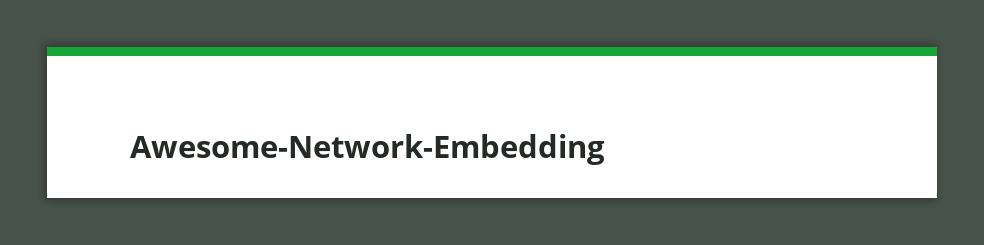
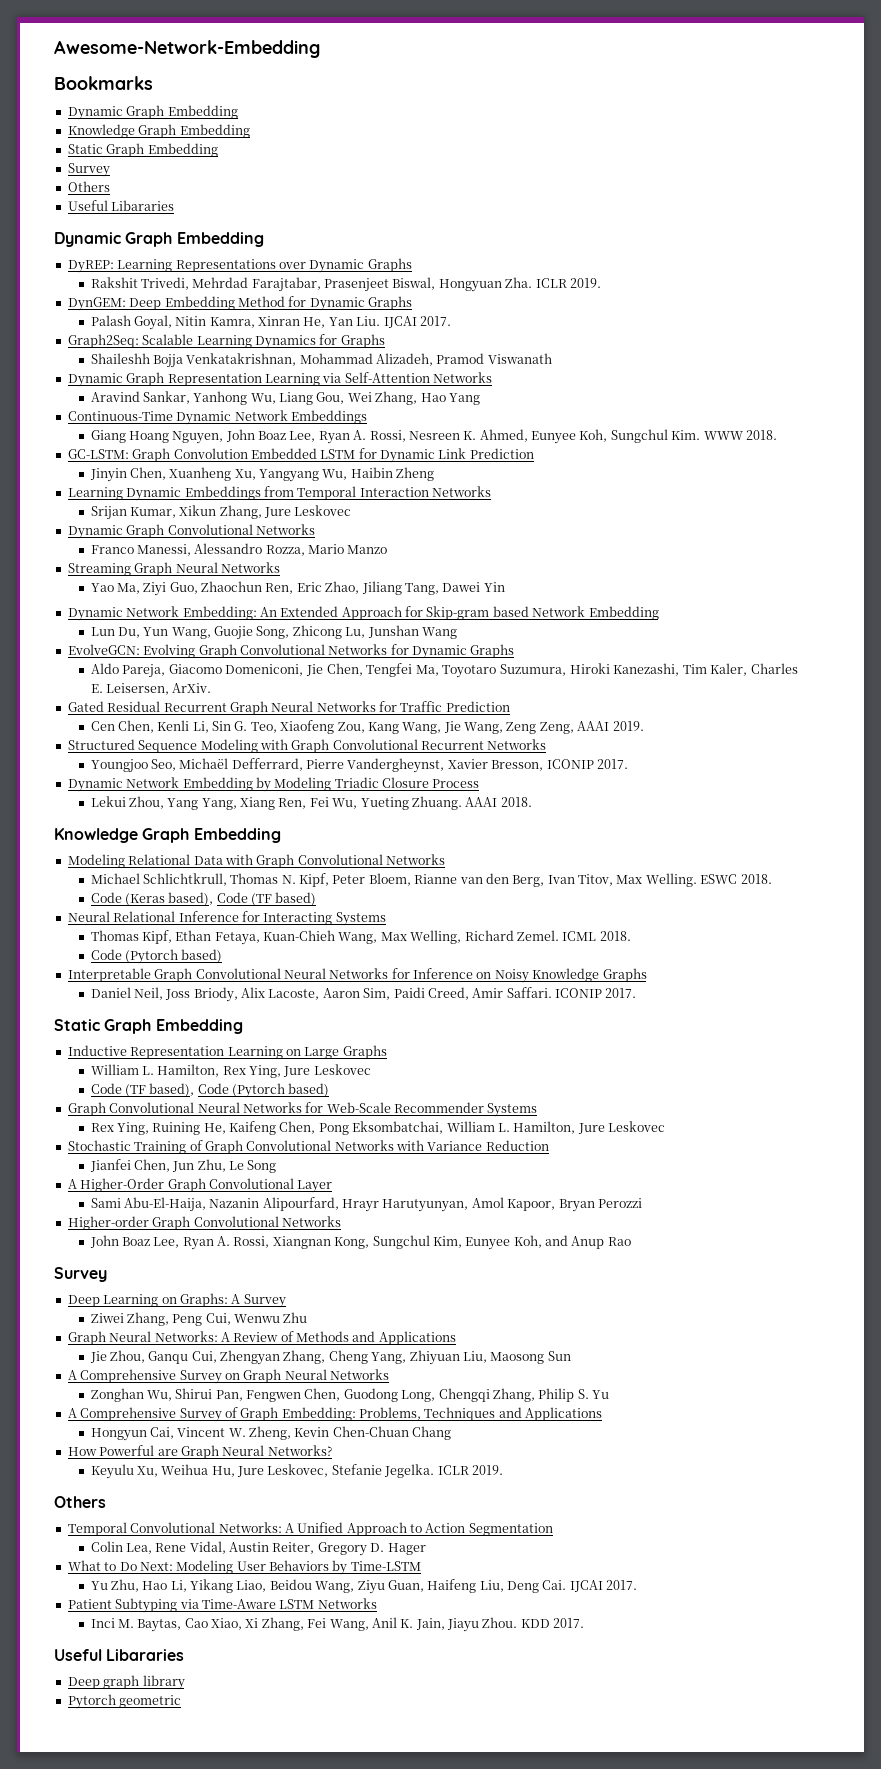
(605, 149) none -> [54,76,153,90] [67,105,238,120] [67,124,250,138] [67,143,218,157] [67,163,110,177] [67,181,110,192] [67,200,175,211] [54,232,264,247] [67,258,412,273] [90,277,601,292] [67,296,412,311] [90,315,451,330] [67,334,385,349] [90,353,552,368] [67,372,492,387] [90,391,480,405] [67,410,367,425] [90,429,777,444] [67,448,534,463] [89,467,435,482] [67,486,491,501] [90,505,352,520] [67,524,315,539] [90,543,388,556] [67,562,280,576] [90,581,505,596] [67,606,659,621] [90,625,457,640] [67,644,515,659] [90,663,799,678] [90,683,212,695] [67,701,510,715] [90,720,644,734] [67,739,547,753] [90,758,628,773] [67,777,480,792] [90,796,532,810] [54,828,281,843] [67,854,445,868] [90,873,772,887] [90,892,317,906] [67,911,386,926] [90,930,631,945] [90,949,223,964] [67,968,647,983] [90,987,637,1002] [54,1019,243,1034] [67,1045,387,1059] [90,1064,371,1078] [90,1083,330,1098] [67,1102,538,1117] [90,1121,666,1135] [67,1140,549,1154] [89,1159,277,1173] [67,1178,333,1193] [90,1197,642,1212] [67,1216,341,1230] [89,1235,631,1250] [54,1267,107,1282] [67,1293,286,1308] [90,1312,308,1326] [67,1331,456,1345] [89,1350,571,1365] [67,1369,389,1384] [90,1388,610,1402] [67,1407,603,1422] [90,1426,452,1441] [67,1445,332,1459] [90,1464,503,1479] [54,1496,106,1508] [67,1522,553,1536] [90,1541,426,1556] [67,1560,421,1575] [90,1579,638,1594] [67,1598,377,1613] [90,1617,585,1632] [54,1649,185,1661] [67,1675,185,1690] [67,1694,182,1709] // Bookmarks // Dynamic Graph Embedding // Knowledge Graph Embedding // Static Graph Embedding // Survey // Others // Useful Libararies // Dynamic Graph Embedding // DyREP: Learning Representations over Dynamic Graphs // Rakshit Trivedi, Mehrdad Farajtabar, Prasenjeet Biswal, Hongyuan Zha. ICLR 2019. // DynGEM: Deep Embedding Method for Dynamic Graphs // Palash Goyal, Nitin Kamra, Xinran He, Yan Liu. IJCAI 2017. // Graph2Seq: Scalable Learning Dynamics for Graphs // Shaileshh Bojja Venkatakrishnan, Mohammad Alizadeh, Pramod Viswanath // Dynamic Graph Representation Learning via Self-Attention Networks // Aravind Sankar, Yanhong Wu, Liang Gou, Wei Zhang, Hao Yang // Continuous-Time Dynamic Network Embeddings // Giang Hoang Nguyen, John Boaz Lee, Ryan A. Rossi, Nesreen K. Ahmed, Eunyee Koh, Sungchul Kim. WWW 2018. // GC-LSTM: Graph Convolution Embedded LSTM for Dynamic Link Prediction // Jinyin Chen, Xuanheng Xu, Yangyang Wu, Haibin Zheng // Learning Dynamic Embeddings from Temporal Interaction Networks // Srijan Kumar, Xikun Zhang, Jure Leskovec // Dynamic Graph Convolutional Networks // Franco Manessi, Alessandro Rozza, Mario Manzo // Streaming Graph Neural Networks // Yao Ma, Ziyi Guo, Zhaochun Ren, Eric Zhao, Jiliang Tang, Dawei Yin // Dynamic Network Embedding: An Extended Approach for Skip-gram based Network Embedding // Lun Du, Yun Wang, Guojie Song, Zhicong Lu, Junshan Wang // EvolveGCN: Evolving Graph Convolutional Networks for Dynamic Graphs // Aldo Pareja, Giacomo Domeniconi, Jie Chen, Tengfei Ma, Toyotaro Suzumura, Hiroki Kanezashi, Tim Kaler, Charles E. Leisersen, ArXiv. // Gated Residual Recurrent Graph Neural Networks for Traffic Prediction // Cen Chen, Kenli Li, Sin G. Teo, Xiaofeng Zou, Kang Wang, Jie Wang, Zeng Zeng, AAAI 2019. // Structured Sequence Modeling with Graph Convolutional Recurrent Networks // Youngjoo Seo, Michaël Defferrard, Pierre Vandergheynst, Xavier Bresson, ICONIP 2017. // Dynamic Network Embedding by Modeling Triadic Closure Process // Lekui Zhou, Yang Yang, Xiang Ren, Fei Wu, Yueting Zhuang. AAAI 2018. // Knowledge Graph Embedding // Modeling Relational Data with Graph Convolutional Networks // Michael Schlichtkrull, Thomas N. Kipf, Peter Bloem, Rianne van den Berg, Ivan Titov, Max Welling. ESWC 2018. // Code (Keras based), Code (TF based) // Neural Relational Inference for Interacting Systems // Thomas Kipf, Ethan Fetaya, Kuan-Chieh Wang, Max Welling, Richard Zemel. ICML 2018. // Code (Pytorch based) // Interpretable Graph Convolutional Neural Networks for Inference on Noisy Knowledge Graphs // Daniel Neil, Joss Briody, Alix Lacoste, Aaron Sim, Paidi Creed, Amir Saffari. ICONIP 2017. // Static Graph Embedding // Inductive Representation Learning on Large Graphs // William L. Hamilton, Rex Ying, Jure Leskovec // Code (TF based), Code (Pytorch based) // Graph Convolutional Neural Networks for Web-Scale Recommender Systems // Rex Ying, Ruining He, Kaifeng Chen, Pong Eksombatchai, William L. Hamilton, Jure Leskovec // Stochastic Training of Graph Convolutional Networks with Variance Reduction // Jianfei Chen, Jun Zhu, Le Song // A Higher-Order Graph Convolutional Layer // Sami Abu-El-Haija, Nazanin Alipourfard, Hrayr Harutyunyan, Amol Kapoor, Bryan Perozzi // Higher-order Graph Convolutional Networks // John Boaz Lee, Ryan A. Rossi, Xiangnan Kong, Sungchul Kim, Eunyee Koh, and Anup Rao // Survey // Deep Learning on Graphs: A Survey // Ziwei Zhang, Peng Cui, Wenwu Zhu // Graph Neural Networks: A Review of Methods and Applications // Jie Zhou, Ganqu Cui, Zhengyan Zhang, Cheng Yang, Zhiyuan Liu, Maosong Sun // A Comprehensive Survey on Graph Neural Networks // Zonghan Wu, Shirui Pan, Fengwen Chen, Guodong Long, Chengqi Zhang, Philip S. Yu // A Comprehensive Survey of Graph Embedding: Problems, Techniques and Applications // Hongyun Cai, Vincent W. Zheng, Kevin Chen-Chuan Chang // How Powerful are Graph Neural Networks? // Keyulu Xu, Weihua Hu, Jure Leskovec, Stefanie Jegelka. ICLR 2019. // Others // Temporal Convolutional Networks: A Unified Approach to Action Segmentation // Colin Lea, Rene Vidal, Austin Reiter, Gregory D. Hager // What to Do Next: Modeling User Behaviors by Time-LSTM // Yu Zhu, Hao Li, Yikang Liao, Beidou Wang, Ziyu Guan, Haifeng Liu, Deng Cai. IJCAI 2017. // Patient Subtyping via Time-Aware LSTM Networks // Inci M. Baytas, Cao Xiao, Xi Zhang, Fei Wang, Anil K. Jain, Jiayu Zhou. KDD 2017. // Useful Libararies // Deep graph library // Pytorch geometric

